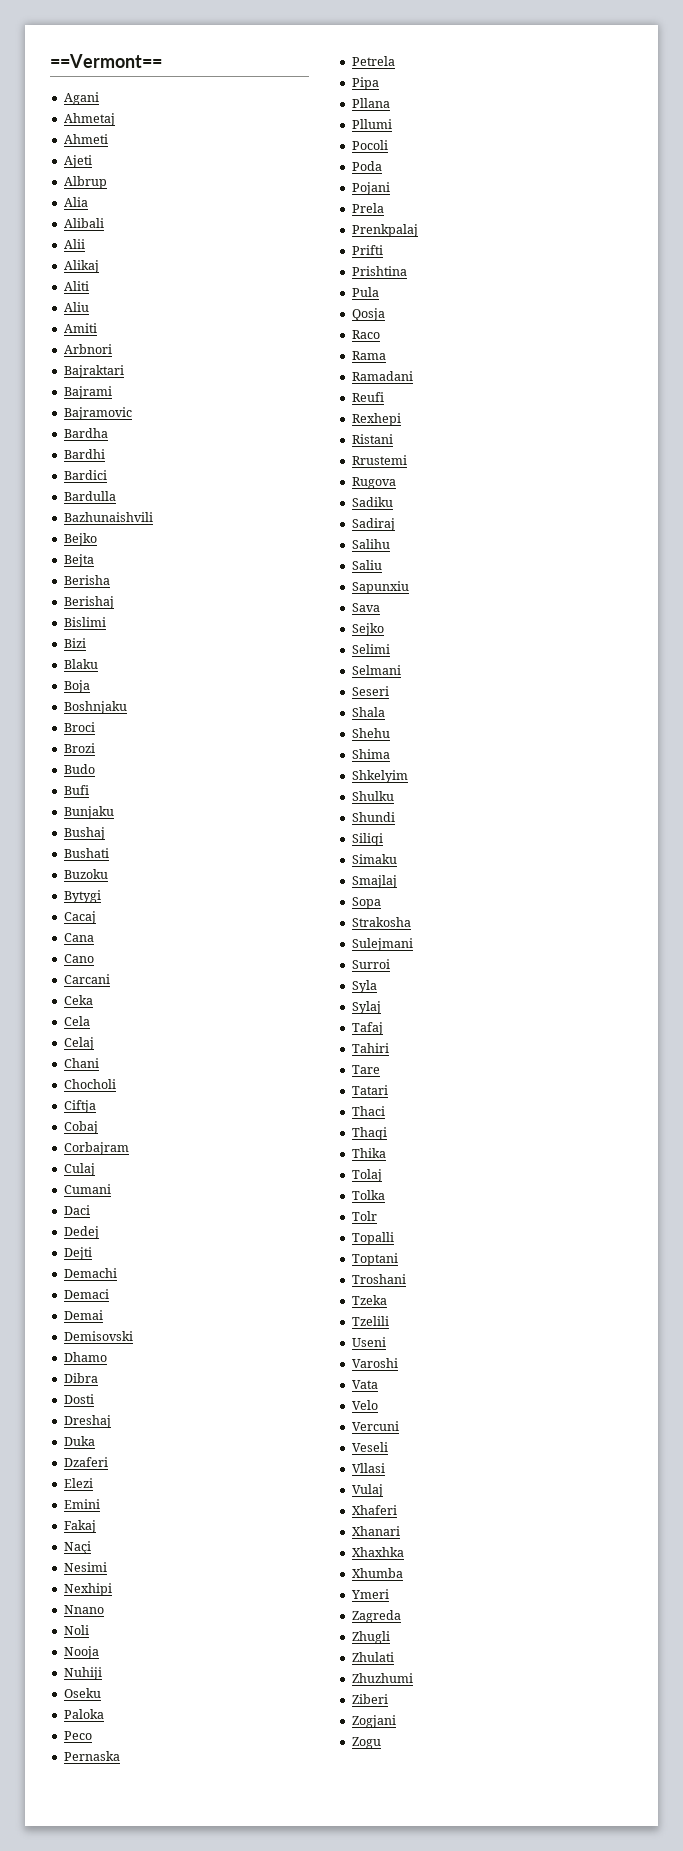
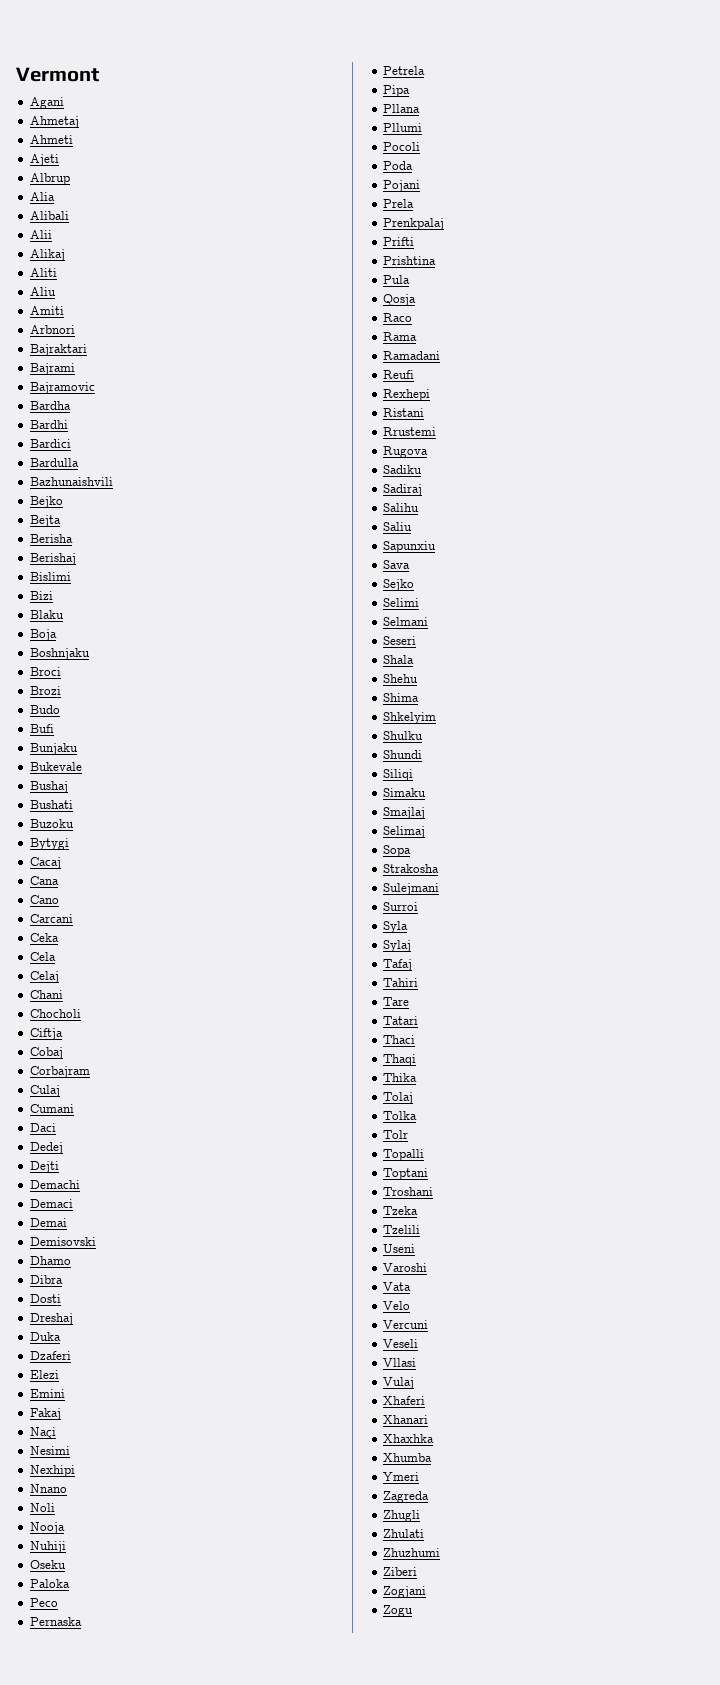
[50,54,162,68] ==Vermont== -> [16,67,99,82] Vermont
(114, 812) none -> [29,762,82,771] // Bukevale
(397, 881) none -> [382,826,425,838] // Selimaj

